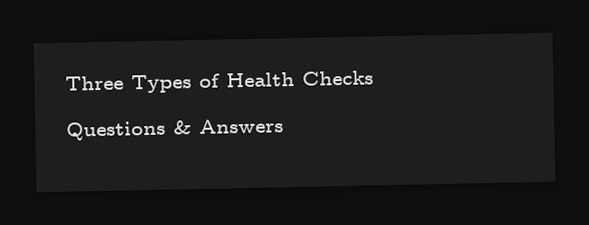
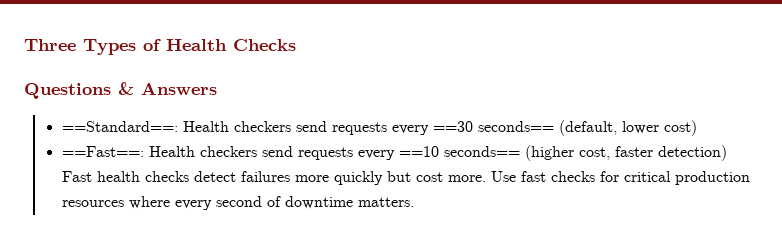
(284, 126) none -> [61,120,697,136] [61,145,727,161] [61,171,750,185] [61,196,414,210] // ==Standard==: Health checkers send requests every ==30 seconds== (default, lower cost) // ==Fast==: Health checkers send requests every ==10 seconds== (higher cost, faster detection) Fast health checks detect failures more quickly but cost more. Use fast checks for critical production resources where every second of downtime matters.

